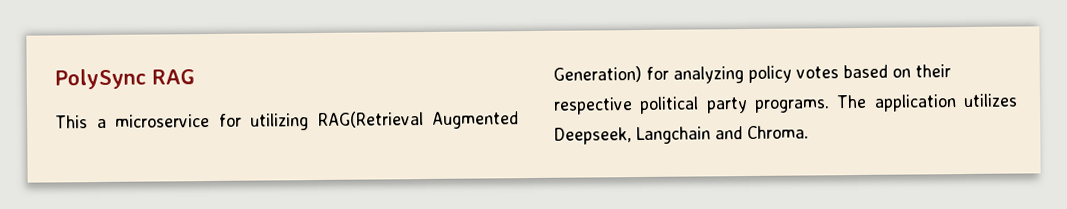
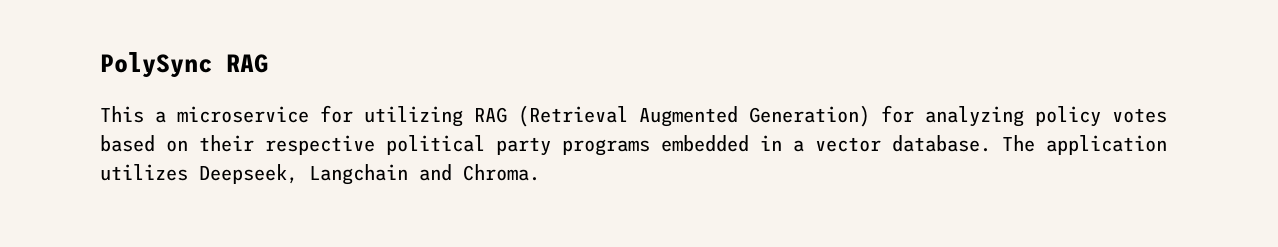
[317,111,424,129] RAG(Retrieval -> [474,105,628,127] RAG (Retrieval
[754,99,830,113] programs. -> [562,135,991,156] programs embedded in a vector database.

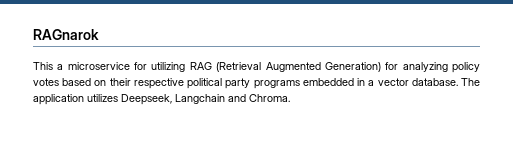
[100,52,268,78] PolySync RAG -> [33,29,99,40] RAGnarok

